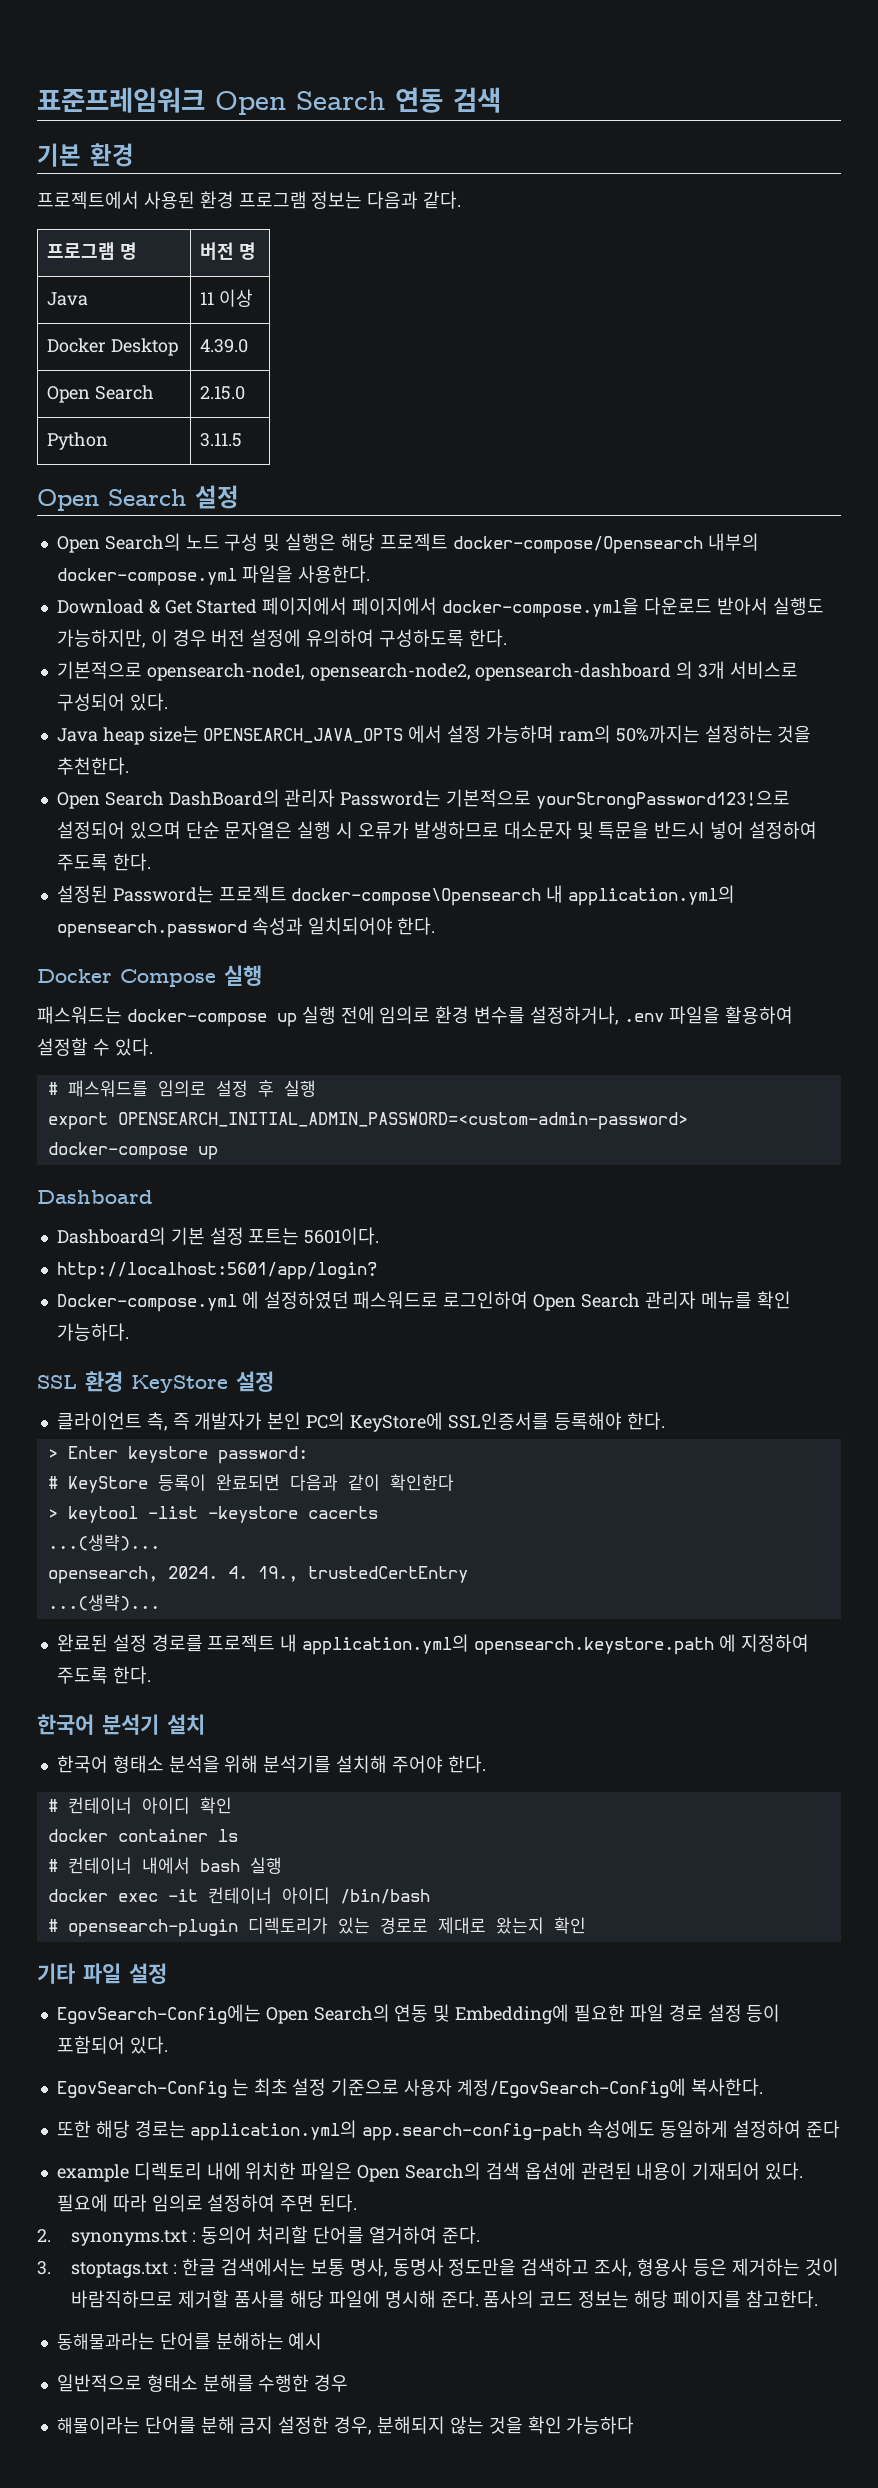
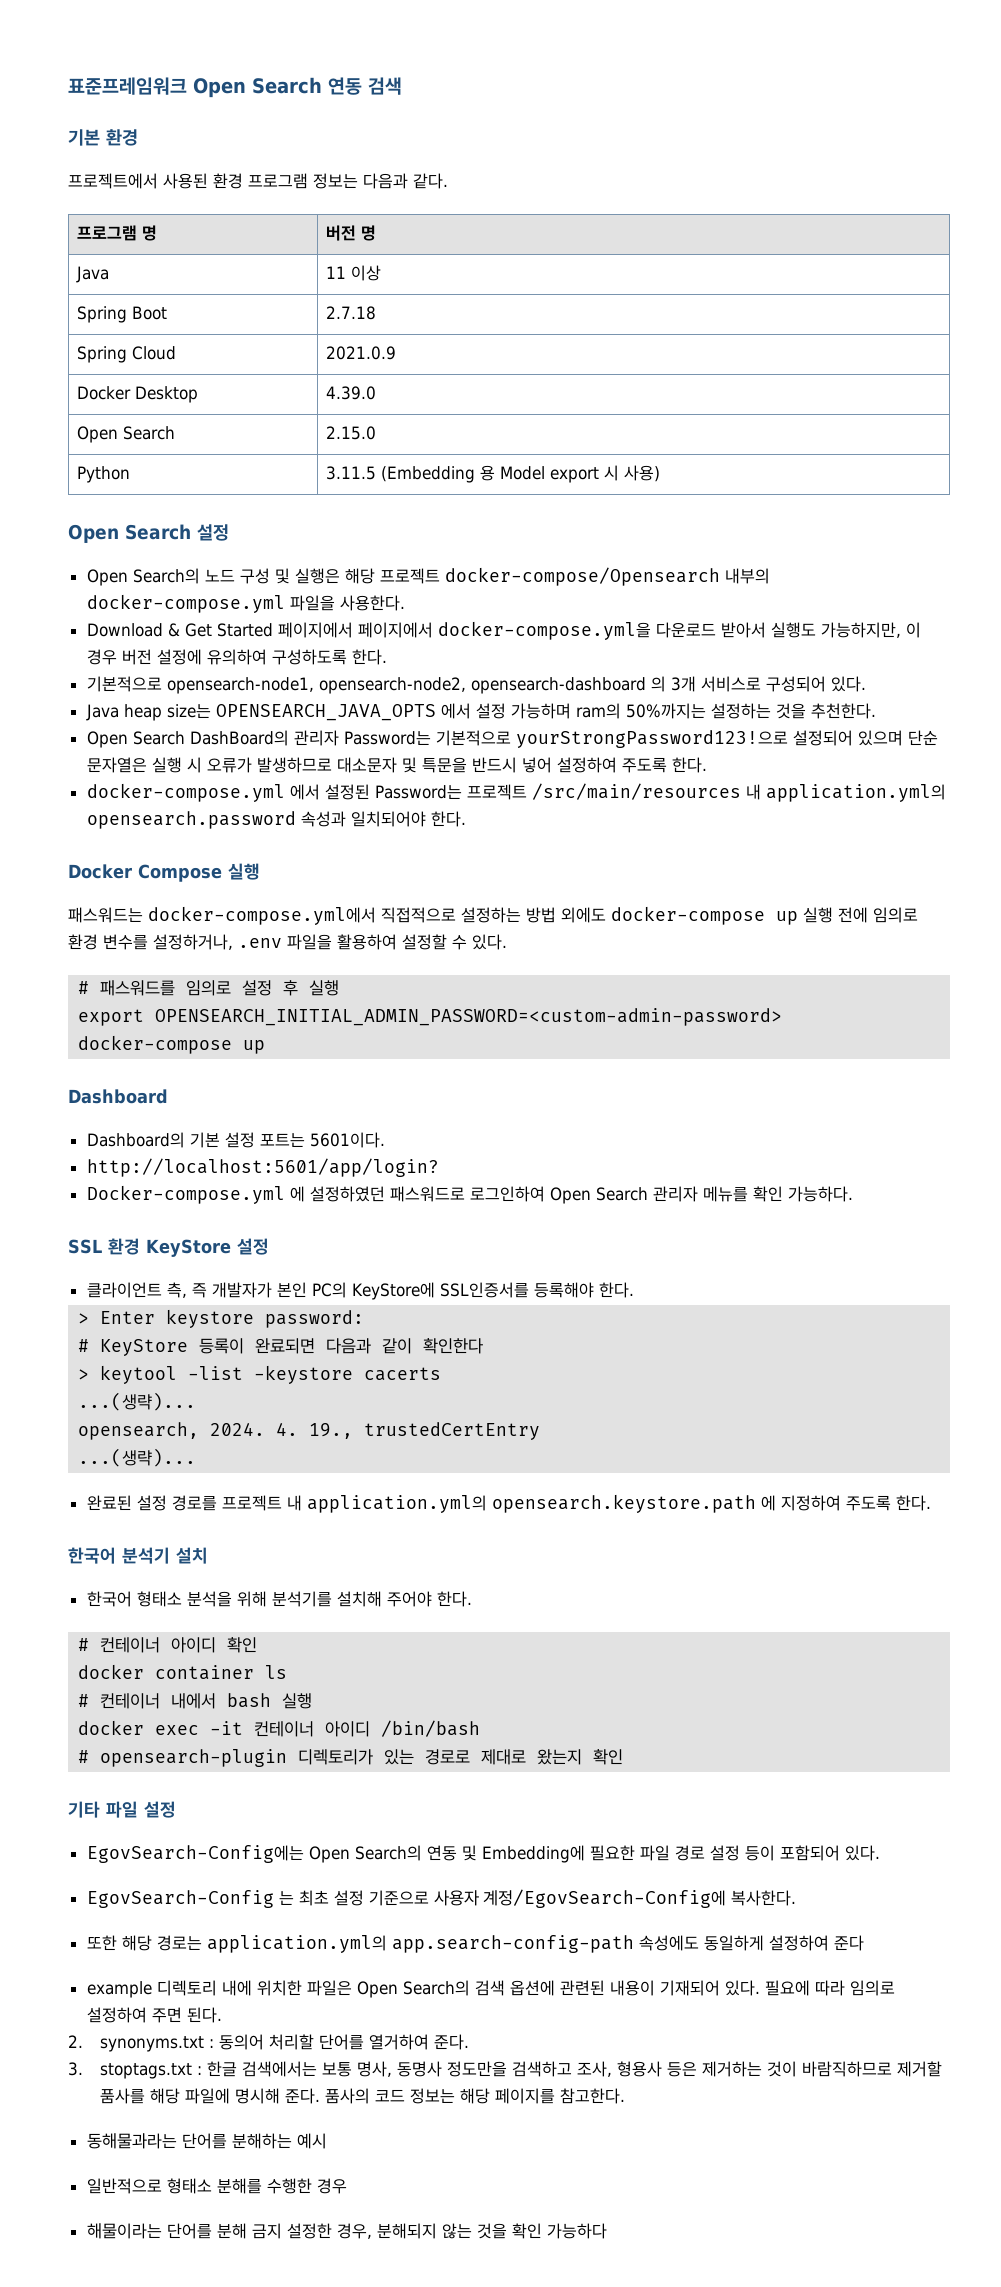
(254, 298) none -> [77,306,168,323] [326,306,377,320] [77,346,177,363] [326,346,397,360] // Spring Boot | 2.7.18 // Spring Cloud | 2021.0.9
(243, 440) none -> [381,465,661,483] (Embedding 용 Model export 시 사용)
(151, 862) none -> [86,783,320,802] docker-compose.yml 에서
[291,888,542,906] docker-compose\Opensearch -> [531,783,741,800] /src/main/resources
(122, 1015) none -> [148,906,606,925] docker-compose.yml에서 직접적으로 설정하는 방법 외에도

